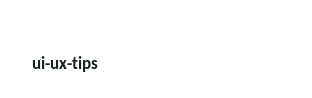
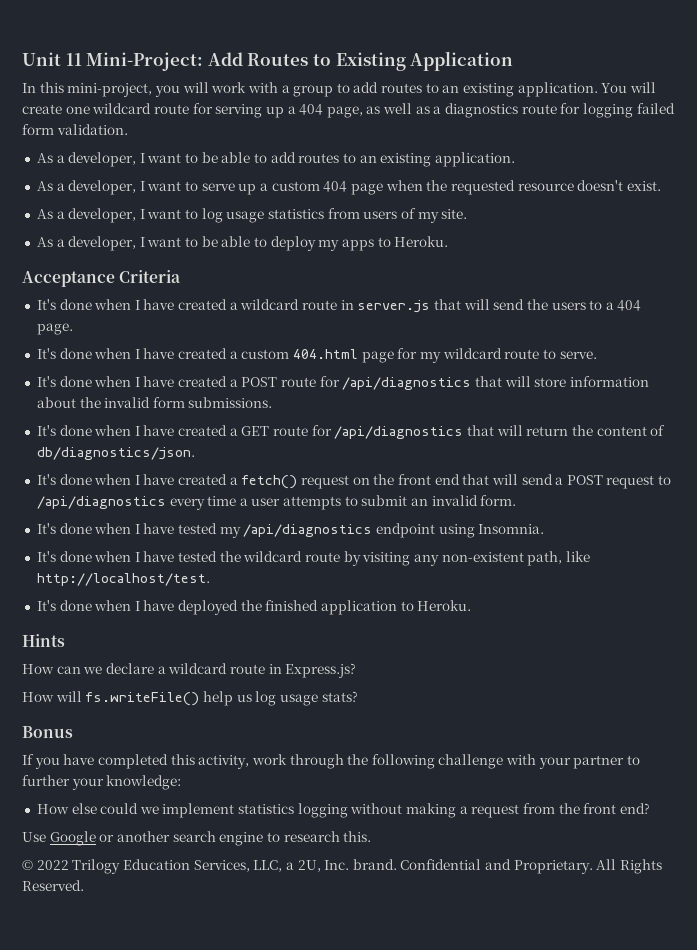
[32,56,98,72] ui-ux-tips -> [22,51,514,71] [22,82,656,97] [22,103,675,118] [22,124,128,135] [36,152,515,167] [36,180,661,195] [36,208,468,223] [36,236,449,251] [22,270,182,287] [36,299,642,313] [36,323,73,335] [36,348,597,363] [36,376,649,390] [36,397,273,408] [36,425,666,439] [36,447,195,460] [36,474,672,489] [36,495,517,510] [36,523,545,538] [36,551,590,566] [36,573,210,586] [36,600,472,615] [22,634,65,647] [22,663,357,678] [22,691,358,706] [22,726,73,738] [22,754,641,769] [22,775,182,790] [36,803,650,818] [22,831,372,846] [22,859,663,874] [22,880,84,891] Unit 11 Mini-Project: Add Routes to Existing Application // In this mini-project, you will work with a group to add routes to an existing application. You will create one wildcard route for serving up a 404 page, as well as a diagnostics route for logging failed form validation. // As a developer, I want to be able to add routes to an existing application. // As a developer, I want to serve up a custom 404 page when the requested resource doesn't exist. // As a developer, I want to log usage statistics from users of my site. // As a developer, I want to be able to deploy my apps to Heroku. // Acceptance Criteria // It's done when I have created a wildcard route in server.js that will send the users to a 404 page. // It's done when I have created a custom 404.html page for my wildcard route to serve. // It's done when I have created a POST route for /api/diagnostics that will store information about the invalid form submissions. // It's done when I have created a GET route for /api/diagnostics that will return the content of db/diagnostics/json. // It's done when I have created a fetch() request on the front end that will send a POST request to /api/diagnostics every time a user attempts to submit an invalid form. // It's done when I have tested my /api/diagnostics endpoint using Insomnia. // It's done when I have tested the wildcard route by visiting any non-existent path, like http://localhost/test. // It's done when I have deployed the finished application to Heroku. // Hints // How can we declare a wildcard route in Express.js? // How will fs.writeFile() help us log usage stats? // Bonus // If you have completed this activity, work through the following challenge with your partner to further your knowledge: // How else could we implement statistics logging without making a request from the front end? // Use Google or another search engine to research this. // © 2022 Trilogy Education Services, LLC, a 2U, Inc. brand. Confidential and Proprietary. All Rights Reserved.

